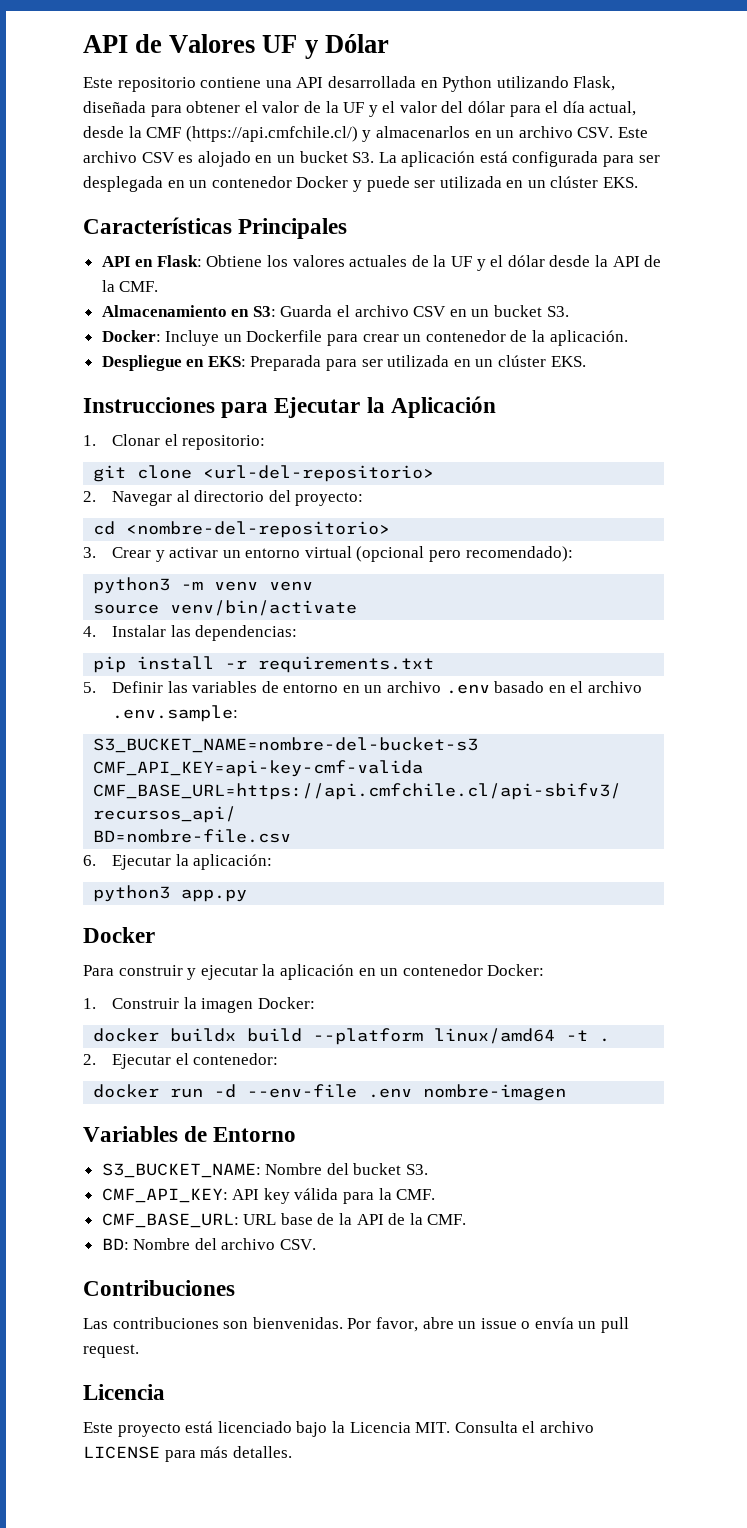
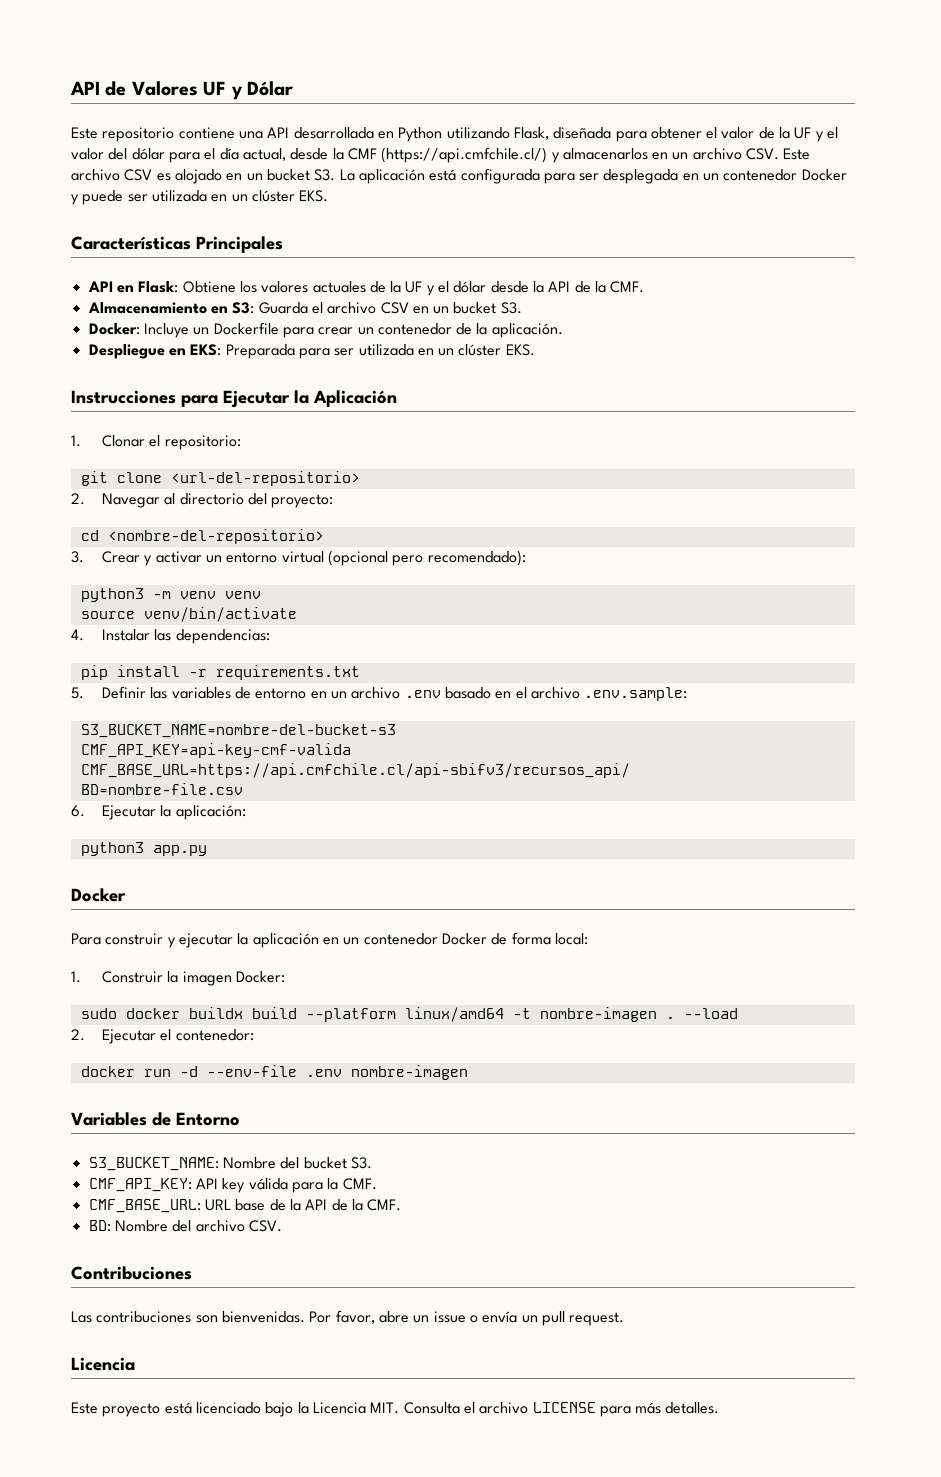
[487,964,545,976] Docker: -> [441,932,588,945] Docker de forma local:
(315, 1003) none -> [80,1008,117,1019] sudo
(589, 1035) none -> [539,1007,657,1022] nombre-imagen
(611, 1040) none -> [683,1008,738,1019] --load

